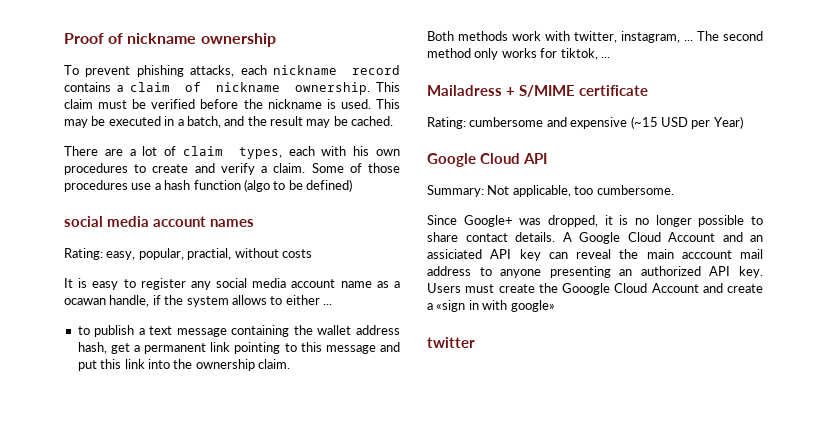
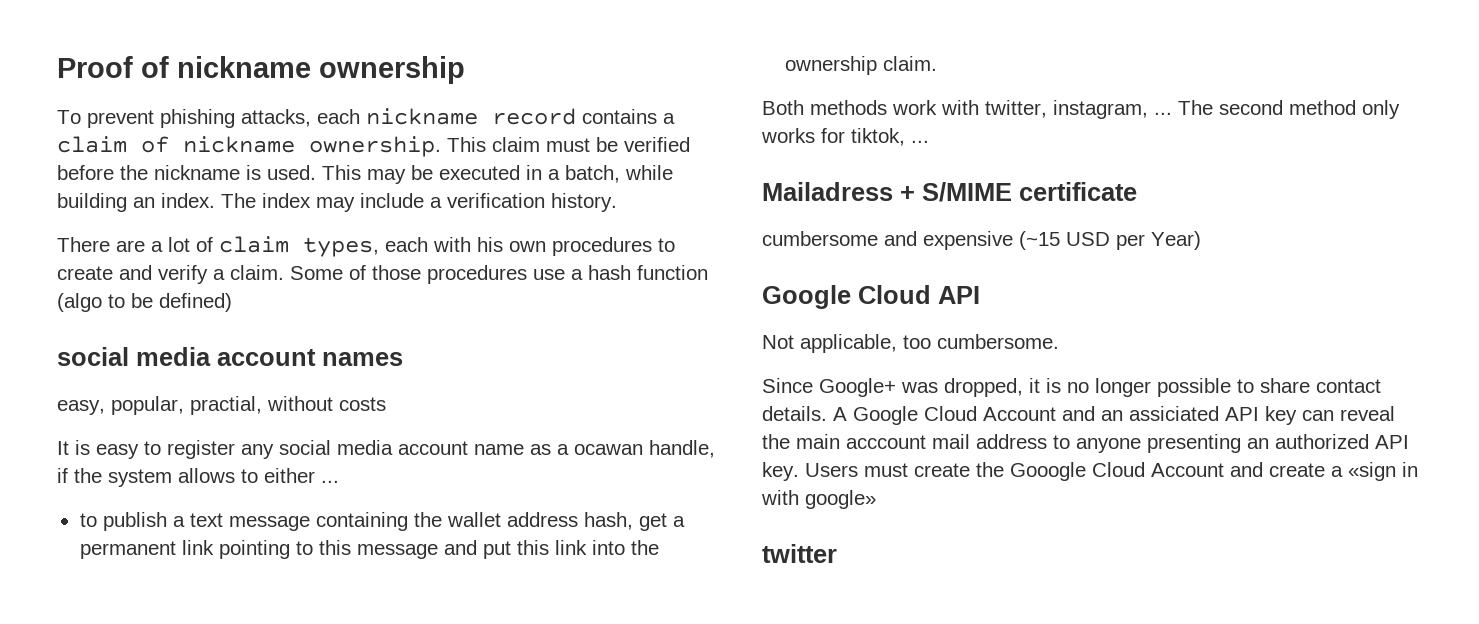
[224,116,394,128] and the result may be cached. -> [625,165,673,180] [57,193,617,212] while building an index. The index may include a verification history.
[64,248,103,260] Rating: -> (403, 359) none
[427,117,466,129] Rating: -> (1137, 191) none
[427,185,484,197] Summary: -> (980, 295) none

